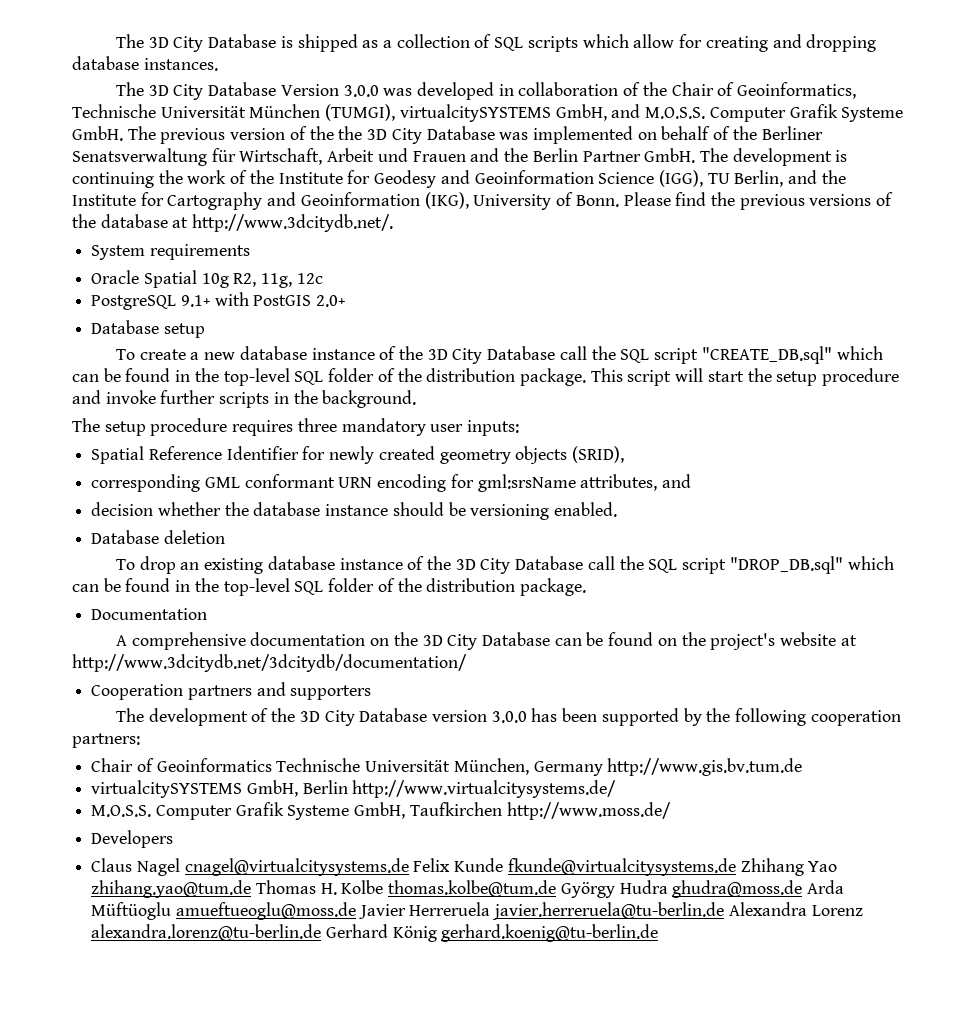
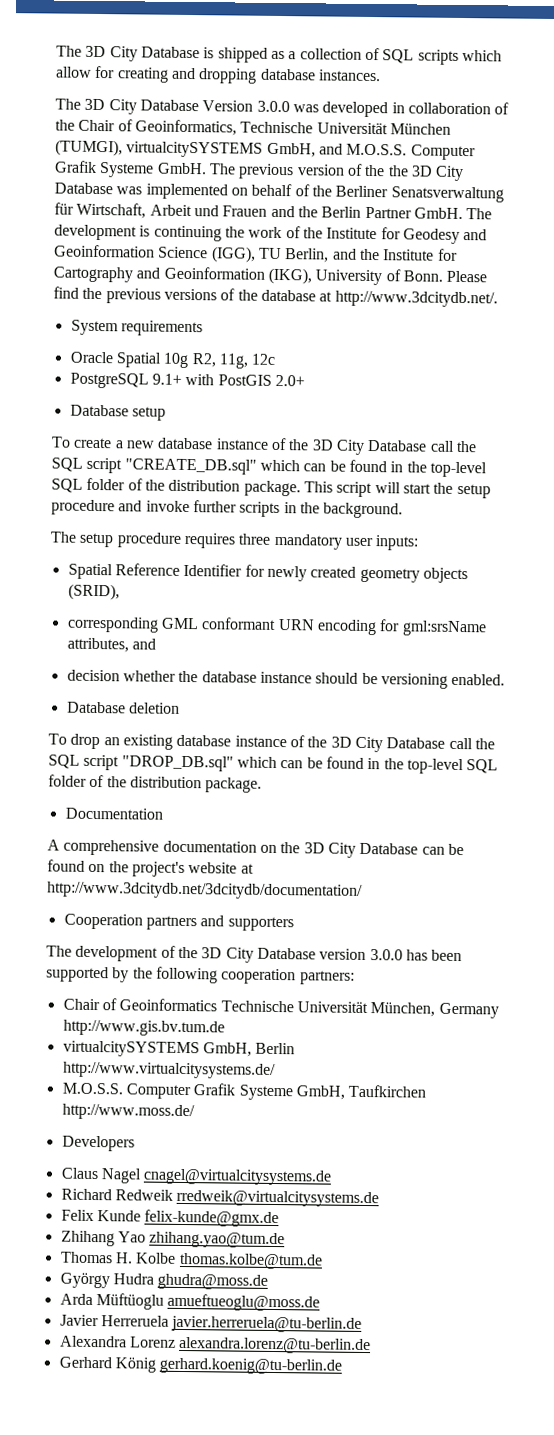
(409, 867) none -> [60,1188,380,1208] // Richard Redweik rredweik@virtualcitysystems.de //
[507,858,736,876] fkunde@virtualcitysystems.de -> [144,1209,280,1228] felix-kunde@gmx.de //
(252, 889) none -> (286, 1240) //
(557, 888) none -> (323, 1261) //
(803, 889) none -> (269, 1281) //
(356, 911) none -> (321, 1302) //
(725, 911) none -> (363, 1324) //
(322, 932) none -> (372, 1345) //

